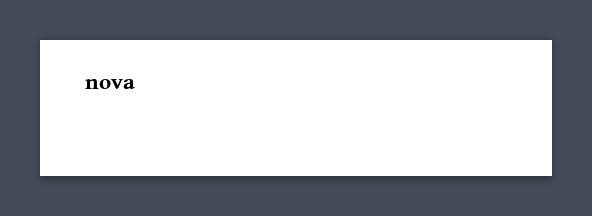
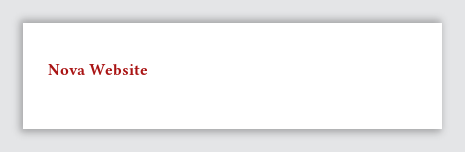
[85,79,135,89] nova -> [48,64,149,76] Nova Website

